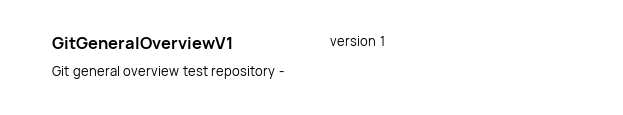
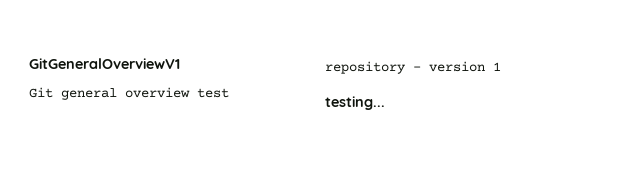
(385, 41) none -> [325,96,385,110] // testing...

